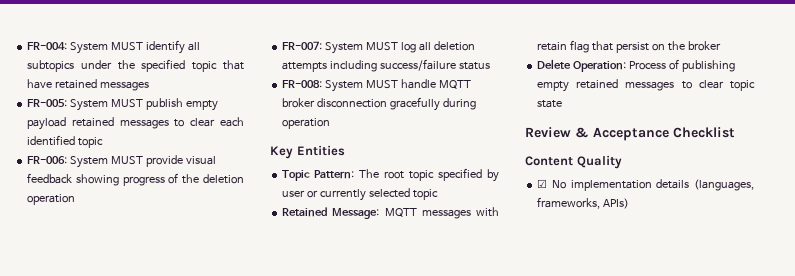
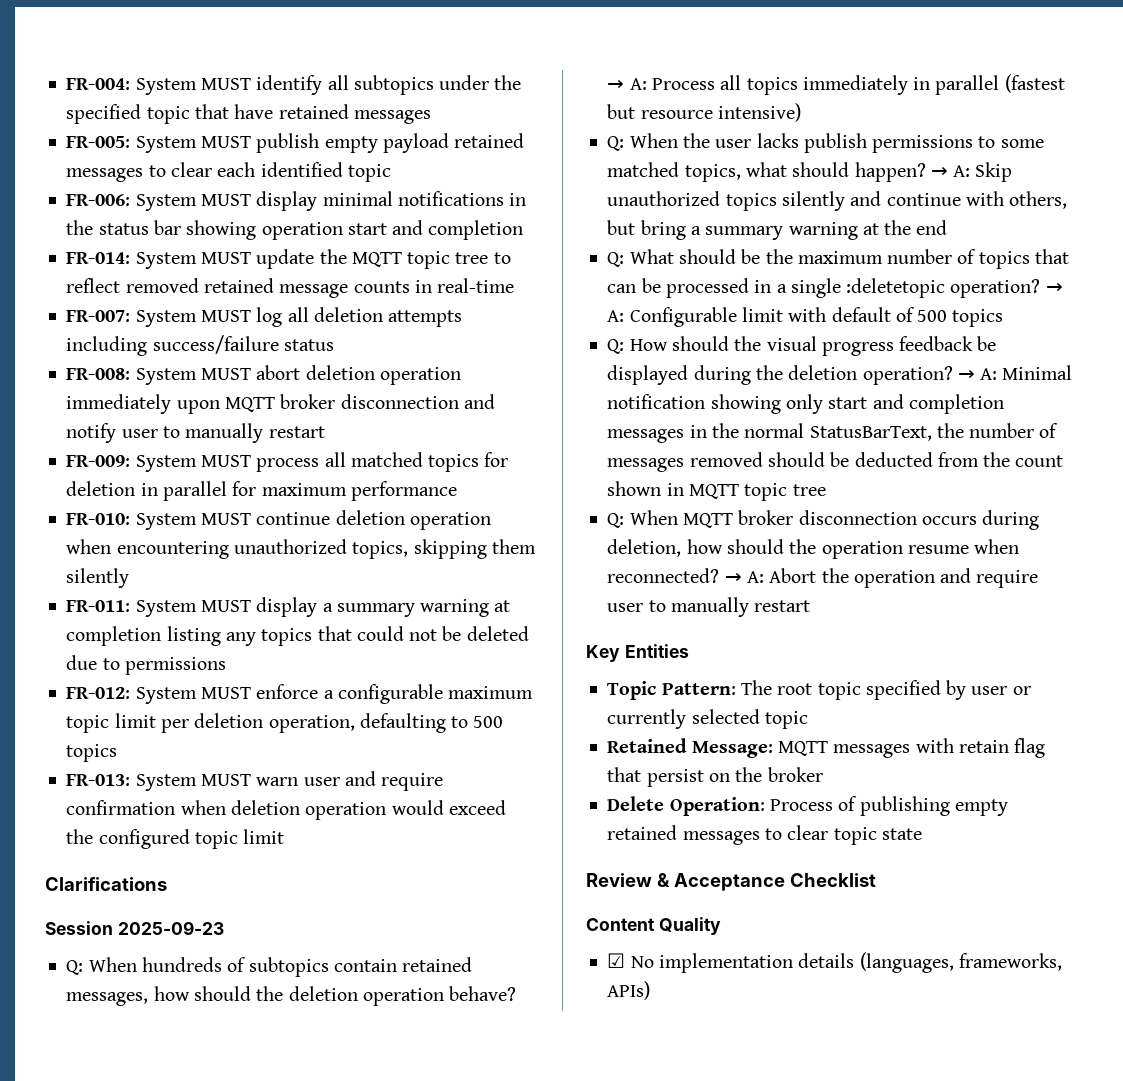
[146,155,216,167] [27,173,244,186] [27,194,76,205] provide visual feedback showing progress of the deletion operation -> [256,191,527,211] [66,220,524,240] [66,249,511,269] [66,278,515,298] display minimal notifications in the status bar showing operation start and completion // FR-014: System MUST update the MQTT topic tree to reflect removed retained message counts in real-time
[401,79,471,89] [282,97,477,111] [282,118,331,129] handle MQTT broker disconnection gracefully during operation -> [256,365,461,385] [66,394,495,414] [66,423,325,443] [66,452,509,472] [66,481,457,501] [66,510,491,530] [66,539,536,559] [66,568,130,588] [66,597,511,617] [66,626,529,646] [66,655,226,675] [66,684,534,704] [66,713,504,733] [66,744,118,762] [66,771,444,791] [66,800,506,820] [66,829,285,849] [45,877,167,891] [45,921,224,935] [66,957,473,977] [66,986,517,1006] [607,74,1065,95] [607,103,801,122] [607,133,1044,153] [607,162,1013,182] [607,191,1068,211] [607,220,948,240] [607,249,1069,269] [607,278,1063,298] [607,307,1004,327] [607,336,997,356] [607,365,1073,385] [607,394,1004,414] [607,423,1059,443] [607,452,1064,472] [607,481,826,501] [607,510,1040,530] [607,539,1020,559] [607,568,1039,588] [607,597,811,617] abort deletion operation immediately upon MQTT broker disconnection and notify user to manually restart // FR-009: System MUST process all matched topics for deletion in parallel for maximum performance // FR-010: System MUST continue deletion operation when encountering unauthorized topics, skipping them silently // FR-011: System MUST display a summary warning at completion listing any topics that could not be deleted due to permissions // FR-012: System MUST enforce a configurable maximum topic limit per deletion operation, defaulting to 500 topics // FR-013: System MUST warn user and require confirmation when deletion operation would exceed the configured topic limit // Clarifications // Session 2025-09-23 // Q: When hundreds of subtopics contain retained messages, how should the deletion operation behave? → A: Process all topics immediately in parallel (fastest but resource intensive) // Q: When the user lacks publish permissions to some matched topics, what should happen? → A: Skip unauthorized topics silently and continue with others, but bring a summary warning at the end // Q: What should be the maximum number of topics that can be processed in a single :deletetopic operation? → A: Configurable limit with default of 500 topics // Q: How should the visual progress feedback be displayed during the deletion operation? → A: Minimal notification showing only start and completion messages in the normal StatusBarText, the number of messages removed should be deducted from the count shown in MQTT topic tree // Q: When MQTT broker disconnection occurs during deletion, how should the operation resume when reconnected? → A: Abort the operation and require user to manually restart

